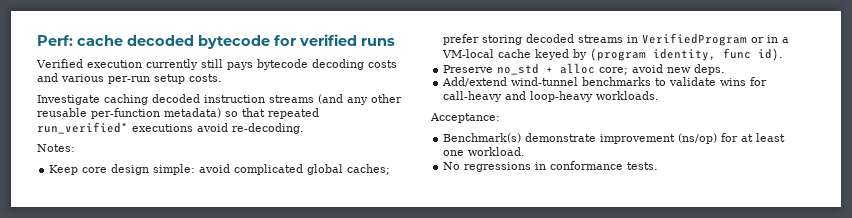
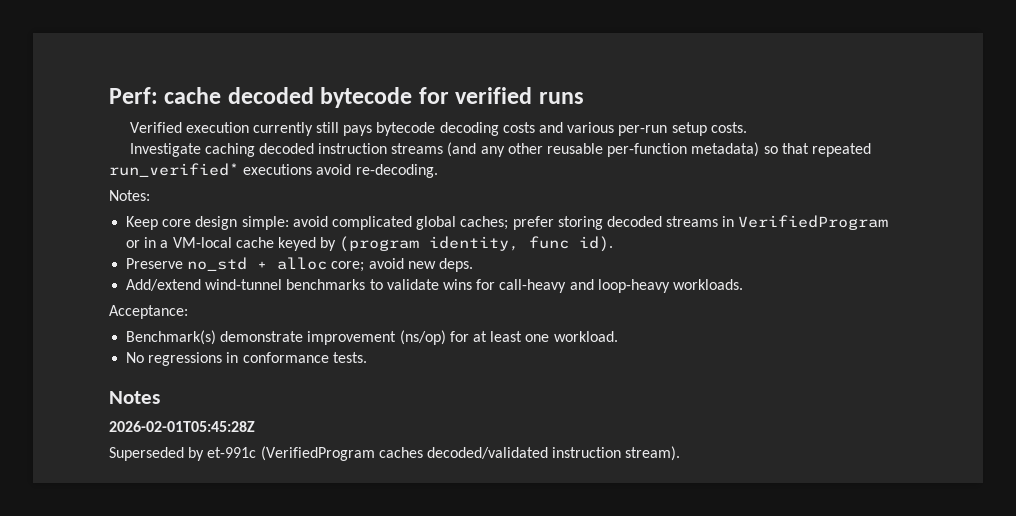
(659, 166) none -> [109,391,160,404] [109,421,255,432] [109,446,681,461] // Notes // 2026-02-01T05:45:28Z // Superseded by et-991c (VerifiedProgram caches decoded/validated instruction stream).

